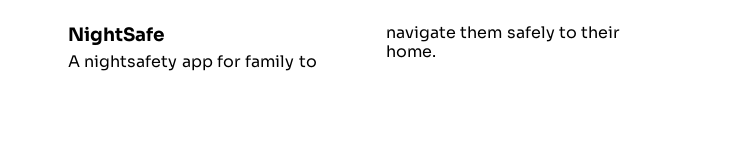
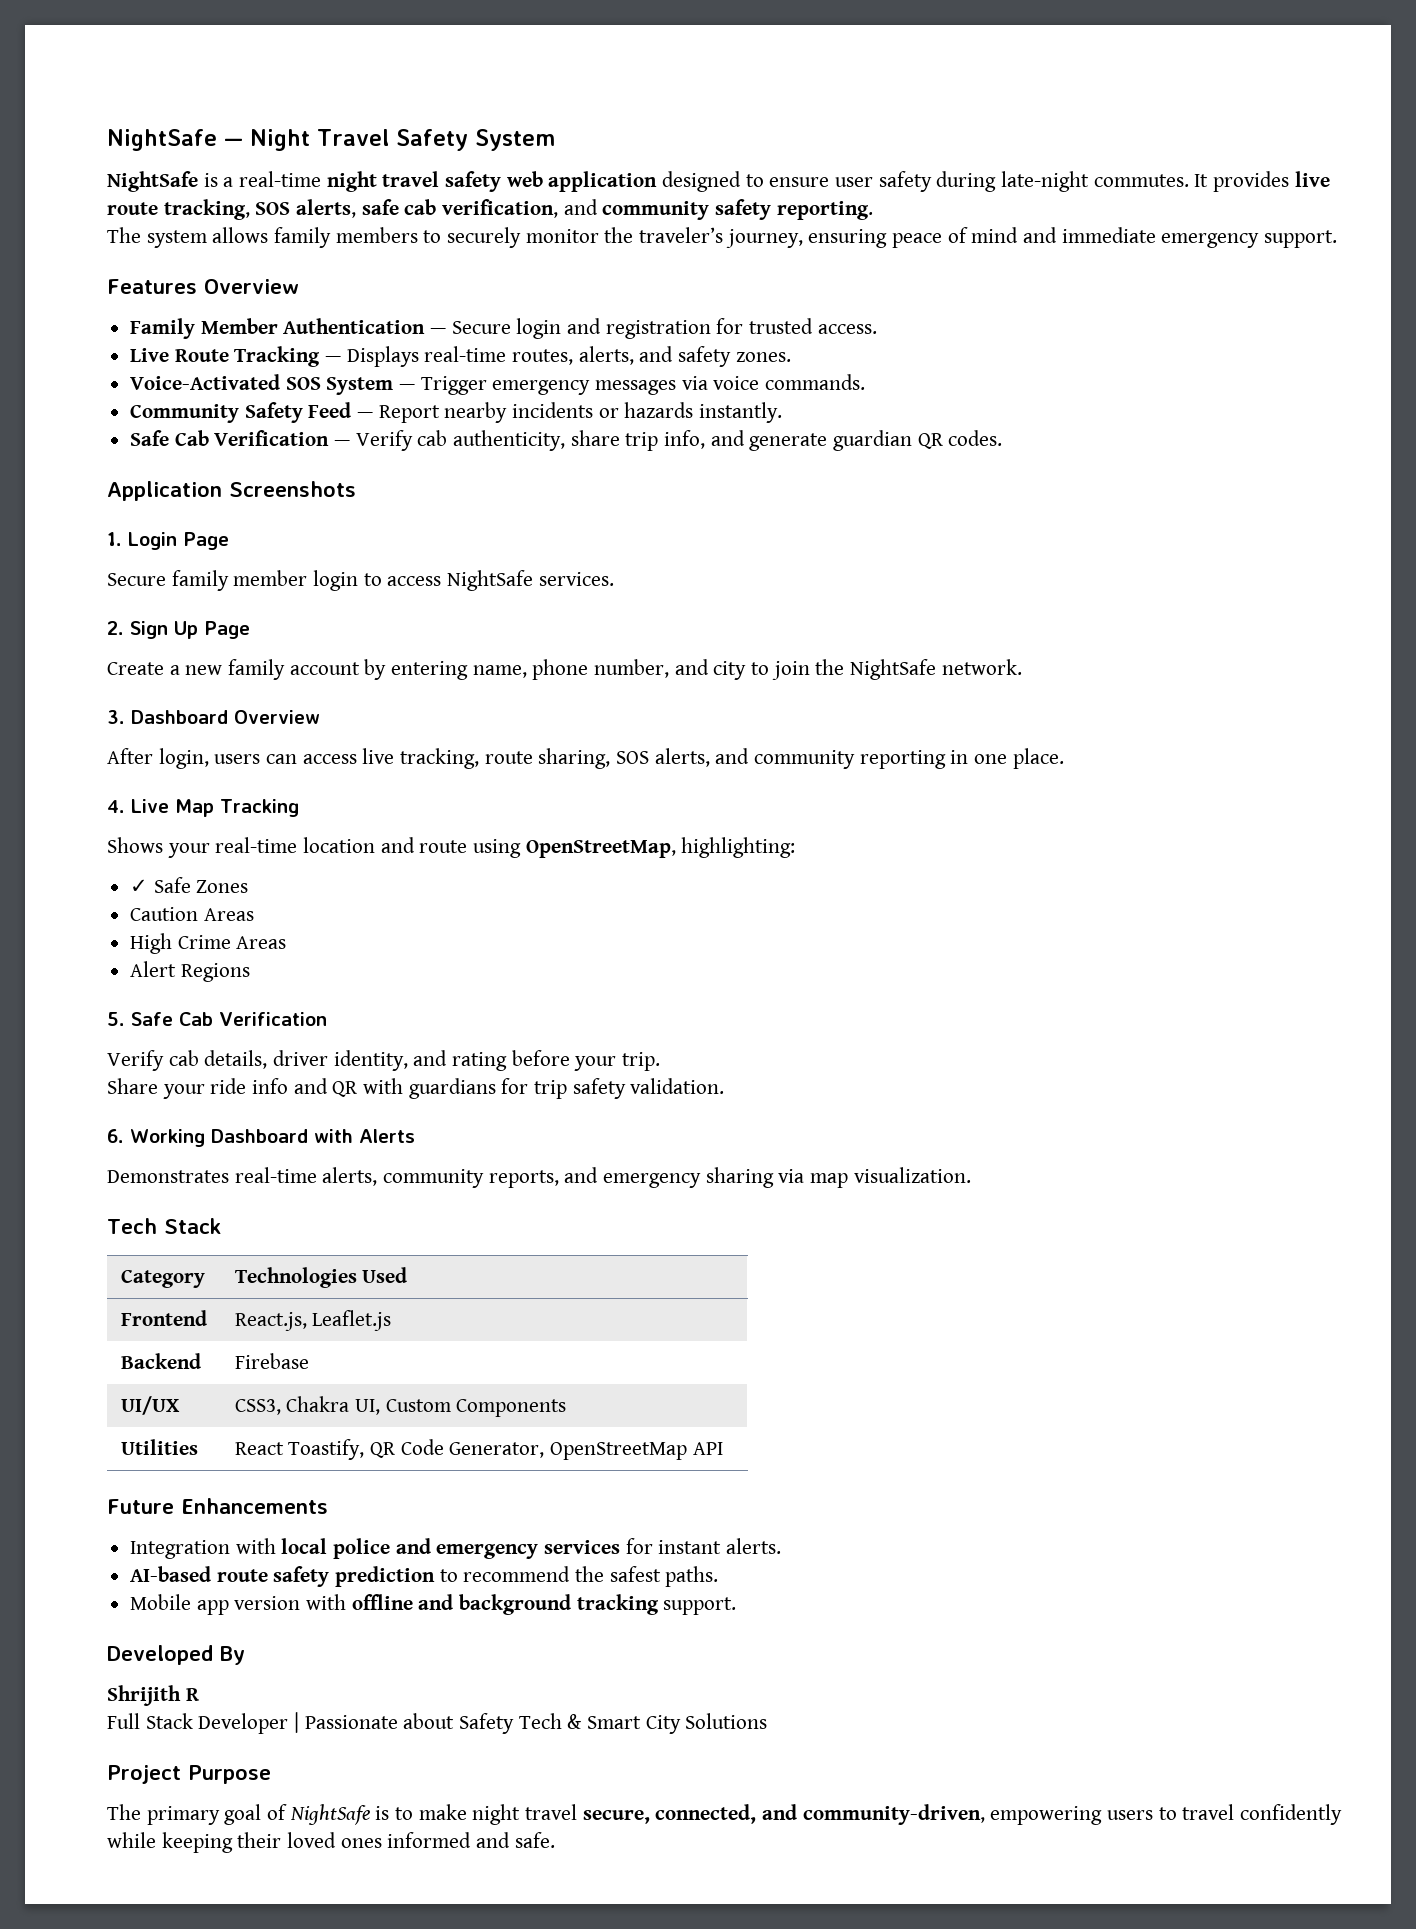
[68,26,165,46] [68,55,317,71] [386,26,621,42] [386,45,436,58] NightSafe // A nightsafety app for family to navigate them safely to their home. -> [107,129,555,151] [107,171,1330,192] [107,199,873,220] [107,227,1338,248] [107,279,299,294] [130,318,877,339] [130,346,791,367] [130,374,866,395] [130,402,783,423] [130,430,1003,451] [107,481,356,501] [107,532,229,550] [107,570,614,591] [107,621,250,639] [107,659,1022,680] [107,710,320,724] [107,748,1064,769] [107,799,299,817] [107,837,796,858] [130,877,249,893] [130,907,254,921] [130,933,287,954] [130,961,250,982] [107,1012,327,1026] [107,1050,661,1071] [107,1078,725,1099] [107,1129,415,1147] [107,1167,971,1188] [107,1218,221,1234] [120,1270,205,1288] [234,1267,408,1288] [120,1310,207,1326] [234,1310,392,1331] [120,1353,201,1369] [234,1353,309,1369] [120,1396,180,1415] [234,1396,567,1417] [120,1439,198,1455] [234,1439,723,1460] [107,1498,328,1514] [130,1538,782,1559] [130,1566,719,1587] [130,1594,737,1615] [107,1645,245,1665] [107,1685,200,1706] [107,1712,768,1734] [107,1765,271,1784] [107,1804,1343,1825] [107,1832,555,1853] NightSafe — Night Travel Safety System // NightSafe is a real-time night travel safety web application designed to ensure user safety during late-night commutes. It provides live route tracking, SOS alerts, safe cab verification, and community safety reporting. // The system allows family members to securely monitor the traveler’s journey, ensuring peace of mind and immediate emergency support. // Features Overview // Family Member Authentication — Secure login and registration for trusted access. // Live Route Tracking — Displays real-time routes, alerts, and safety zones. // Voice-Activated SOS System — Trigger emergency messages via voice commands. // Community Safety Feed — Report nearby incidents or hazards instantly. // Safe Cab Verification — Verify cab authenticity, share trip info, and generate guardian QR codes. // Application Screenshots // 1. Login Page // Secure family member login to access NightSafe services. // 2. Sign Up Page // Create a new family account by entering name, phone number, and city to join the NightSafe network. // 3. Dashboard Overview // After login, users can access live tracking, route sharing, SOS alerts, and community reporting in one place. // 4. Live Map Tracking // Shows your real-time location and route using OpenStreetMap, highlighting: // ✓ Safe Zones // Caution Areas // High Crime Areas // Alert Regions // 5. Safe Cab Verification // Verify cab details, driver identity, and rating before your trip. // Share your ride info and QR with guardians for trip safety validation. // 6. Working Dashboard with Alerts // Demonstrates real-time alerts, community reports, and emergency sharing via map visualization. // Tech Stack // Category | Technologies Used // Frontend | React.js, Leaflet.js // Backend | Firebase // UI/UX | CSS3, Chakra UI, Custom Components // Utilities | React Toastify, QR Code Generator, OpenStreetMap API // Future Enhancements // Integration with local police and emergency services for instant alerts. // AI-based route safety prediction to recommend the safest paths. // Mobile app version with offline and background tracking support. // Developed By // Shrijith R // Full Stack Developer | Passionate about Safety Tech & Smart City Solutions // Project Purpose // The primary goal of NightSafe is to make night travel secure, connected, and community-driven, empowering users to travel confidently while keeping their loved ones informed and safe.

